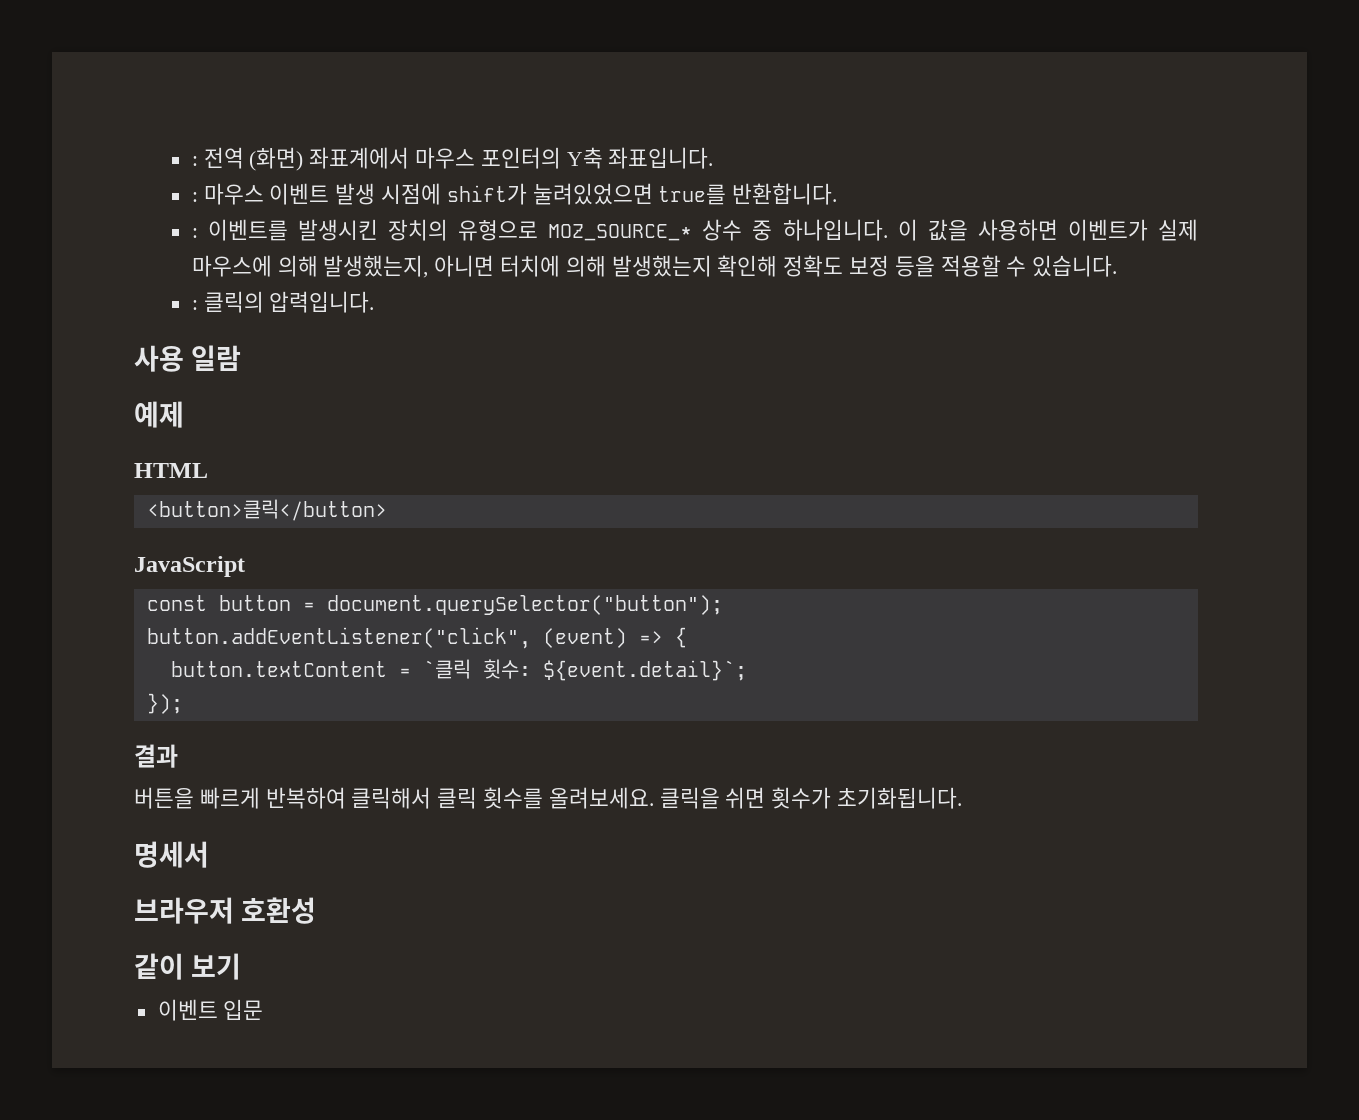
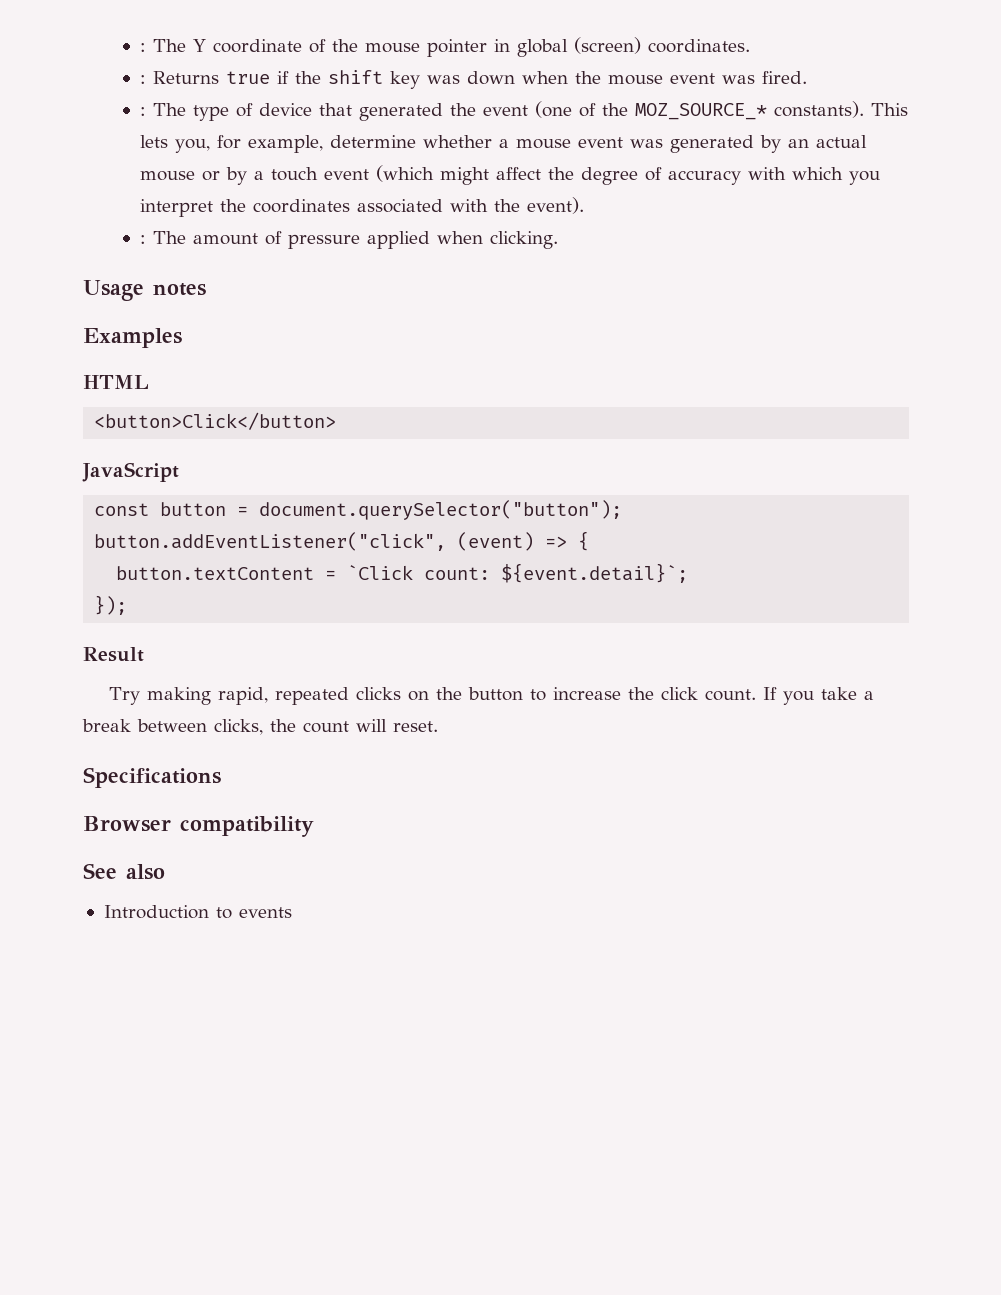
[191,147,714,171] [191,183,838,205] [191,219,1199,241] [191,255,1118,278] [191,291,375,313] [134,345,242,372] [134,401,184,428] : 전역 (화면) 좌표계에서 마우스 포인터의 Y축 좌표입니다. // : 마우스 이벤트 발생 시점에 shift가 눌려있었으면 true를 반환합니다. // : 이벤트를 발생시킨 장치의 유형으로 MOZ_SOURCE_* 상수 중 하나입니다. 이 값을 사용하면 이벤트가 실제 마우스에 의해 발생했는지, 아니면 터치에 의해 발생했는지 확인해 정확도 보정 등을 적용할 수 있습니다. // : 클릭의 압력입니다. // 사용 일람 // 예제 -> [139,37,750,57] [139,70,807,89] [139,101,908,121] [139,135,867,153] [139,165,880,185] [139,197,584,217] [139,231,558,249] [83,280,206,301] [83,328,182,348] : The Y coordinate of the mouse pointer in global (screen) coordinates. // : Returns true if the shift key was down when the mouse event was fired. // : The type of device that generated the event (one of the MOZ_SOURCE_* constants). This lets you, for example, determine whether a mouse event was generated by an actual mouse or by a touch event (which might affect the degree of accuracy with which you interpret the coordinates associated with the event). // : The amount of pressure applied when clicking. // Usage notes // Examples
[146,499,387,521] <button>클릭</button> -> [94,412,337,430] <button>Click</button>
[422,659,531,679] `클릭 횟수: -> [347,565,491,580] `Click count:
[134,744,178,768] [134,787,963,809] [134,841,209,868] [134,897,317,924] [134,953,242,980] [157,999,264,1021] 결과 // 버튼을 빠르게 반복하여 클릭해서 클릭 횟수를 올려보세요. 클릭을 쉬면 횟수가 초기화됩니다. // 명세서 // 브라우저 호환성 // 같이 보기 // 이벤트 입문 -> [83,647,144,662] [108,687,874,705] [82,719,438,735] [83,767,221,788] [83,816,314,837] [83,863,165,880] [103,905,292,919] Result // Try making rapid, repeated clicks on the button to increase the click count. If you take a break between clicks, the count will reset. // Specifications // Browser compatibility // See also // Introduction to events

